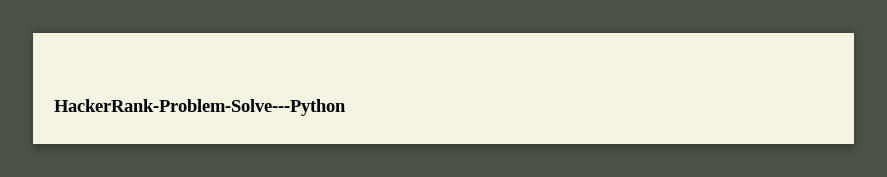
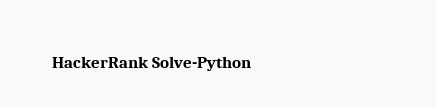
[54,99,346,116] HackerRank-Problem-Solve---Python -> [52,56,252,71] HackerRank Solve-Python

